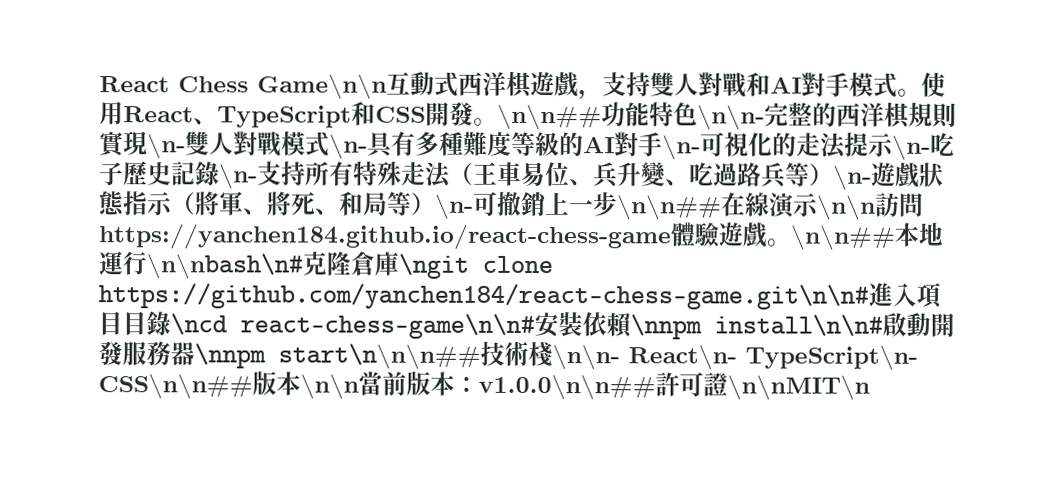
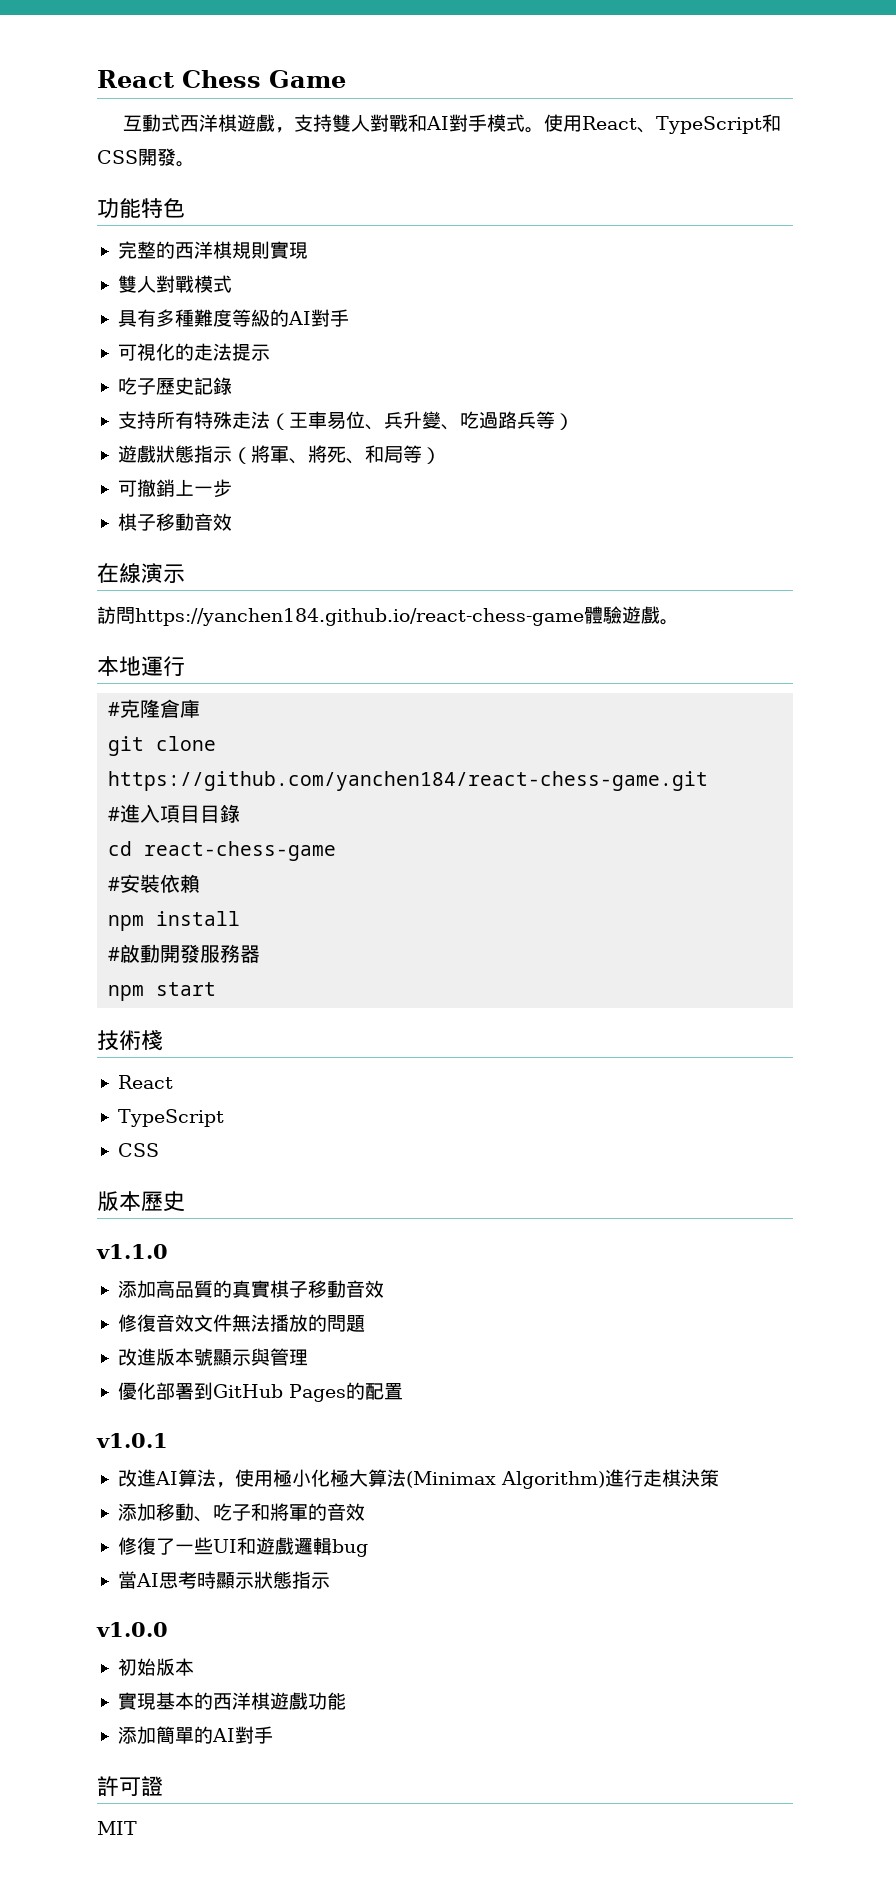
[257,74,387,99] Game\n\n -> [269,70,346,88] Game //
[497,104,602,130] \n\n## -> (195, 164) //
[697,105,765,130] \n\n- -> (185, 208) //
[147,134,186,159] \n- -> (308, 250) //
[329,134,368,159] \n- -> (232, 284) //
[662,135,701,160] \n- -> (349, 318) //
[892,135,931,160] \n- -> (270, 352) //
[219,164,258,189] \n- -> (232, 386) //
[833,165,872,190] \n- -> (574, 421) //
[435,194,474,219] \n- -> (441, 455) //
[617,195,722,220] \n\n## -> [117,513,232,531] // 棋子移動音效 //
[817,195,876,220] \n\n -> (185, 573) //
[790,225,896,250] \n\n## -> (679, 622) //
[146,253,303,279] \n\nbash\n# -> [108,702,121,716] // #
[398,253,553,279] [98,283,869,310] \ngit clone https://github.com/yanchen184/react-chess-game.git\n\n# -> [108,736,217,756] [108,771,709,791] [108,807,121,821] // git clone https://github.com/yanchen184/react-chess-game.git // #
[170,313,535,340] \ncd react-chess-game\n\n# -> [108,841,337,861] [108,877,121,891] // cd react-chess-game // #
[630,314,883,340] \nnpm install\n\n# -> [108,911,241,931] [108,947,121,961] // npm install // #
[194,343,481,369] \nnpm start\n\n\n## -> [108,982,217,1001] // npm start //
[552,345,918,370] [98,371,656,400] \n\n- React\n- TypeScript\n- CSS\n\n##版本\n\n當前版本：v1.0.0\n\n## -> [117,1075,173,1089] [117,1109,224,1127] [117,1143,159,1157] [97,1191,185,1212] [96,1244,168,1259] [117,1280,384,1298] [117,1314,365,1332] [117,1348,308,1366] [117,1382,403,1402] [96,1433,168,1448] [117,1469,719,1489] [117,1503,365,1522] [117,1537,368,1557] [117,1571,330,1589] [96,1622,168,1637] [117,1658,194,1676] [117,1692,346,1710] [117,1726,273,1744] // React // TypeScript // CSS // 版本歷史 // v1.1.0 // 添加高品質的真實棋子移動音效 // 修復音效文件無法播放的問題 // 改進版本號顯示與管理 // 優化部署到GitHub Pages的配置 // v1.0.1 // 改進AI算法，使用極小化極大算法(Minimax Algorithm)進行走棋決策 // 添加移動、吃子和將軍的音效 // 修復了一些UI和遊戲邏輯bug // 當AI思考時顯示狀態指示 // v1.0.0 // 初始版本 // 實現基本的西洋棋遊戲功能 // 添加簡單的AI對手 //
[727,375,870,400] \n\nMIT\n -> [97,1821,137,1835] // MIT

